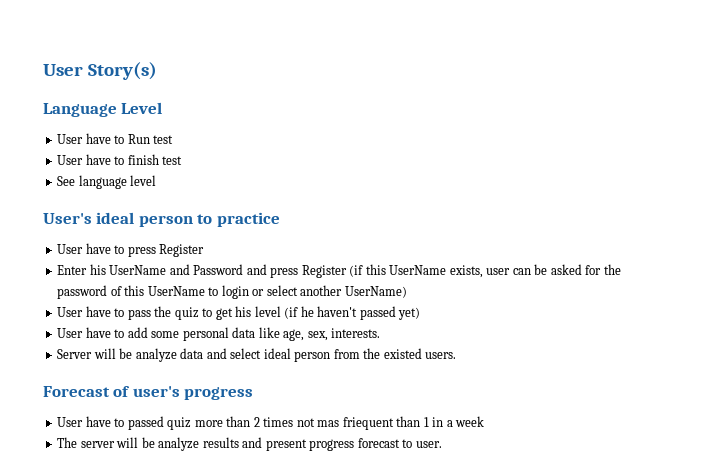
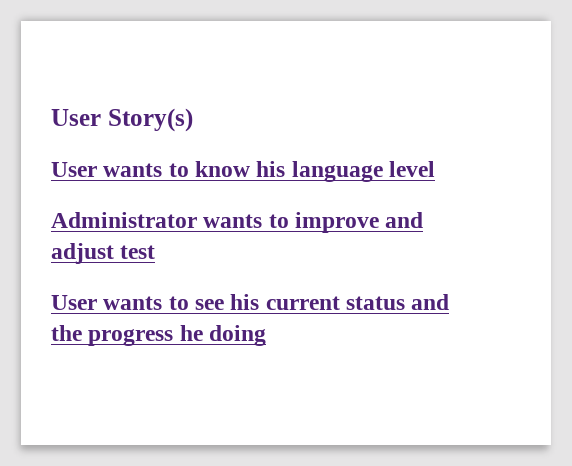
[43,102,163,117] [57,133,174,144] [57,154,183,165] [57,175,157,189] [43,212,280,227] [57,243,205,257] [57,264,621,278] [57,285,407,299] [57,306,421,320] [57,327,381,341] [57,348,457,362] [43,386,254,400] [57,416,485,430] [57,437,442,451] Language Level // User have to Run test // User have to finish test // See language level // User's ideal person to practice // User have to press Register // Enter his UserName and Password and press Register (if this UserName exists, user can be asked for the password of this UserName to login or select another UserName) // User have to pass the quiz to get his level (if he haven't passed yet) // User have to add some personal data like age, sex, interests. // Server will be analyze data and select ideal person from the existed users. // Forecast of user's progress // User have to passed quiz more than 2 times not mas friequent than 1 in a week // The server will be analyze results and present progress forecast to user. -> [51,161,436,182] [51,212,424,233] [51,243,156,264] [51,294,450,310] [51,325,267,346] User wants to know his language level // Administrator wants to improve and adjust test // User wants to see his current status and the progress he doing

